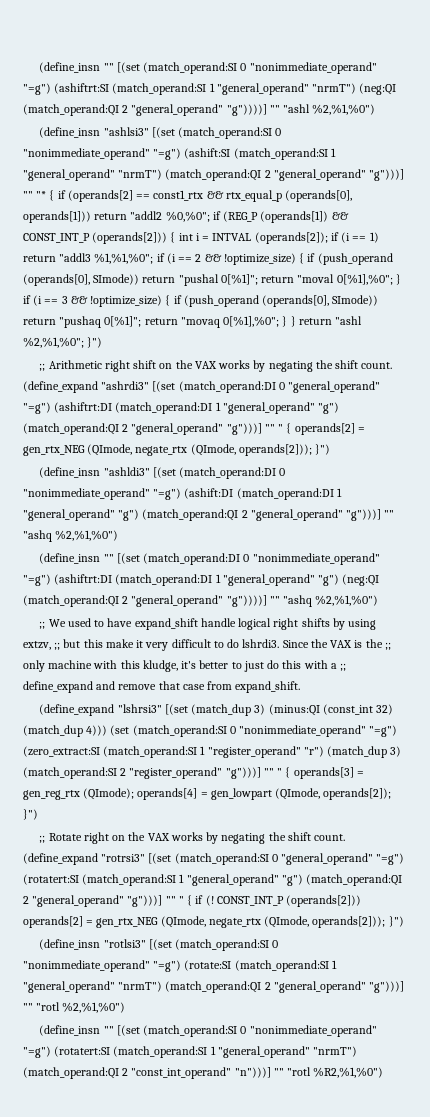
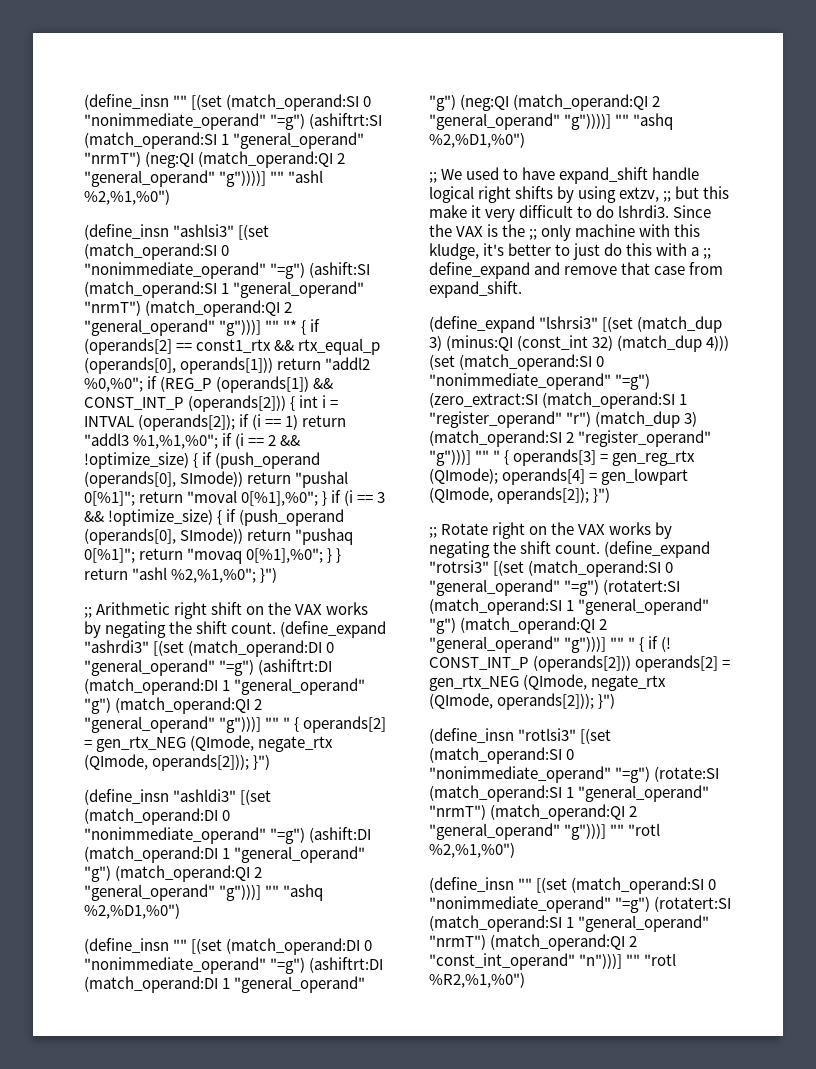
[55,530,119,541] %2,%1,%0") -> [84,903,180,919] %2,%D1,%0")
[315,595,379,606] %2,%1,%0") -> [429,132,525,148] %2,%D1,%0")

